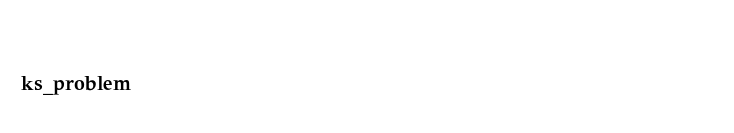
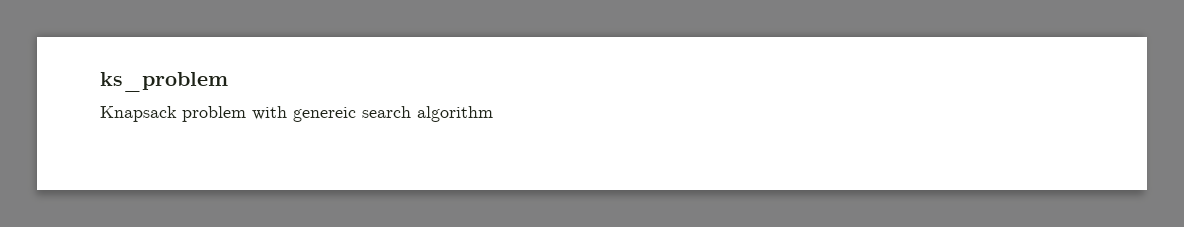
(131, 85) none -> [100,106,493,122] // Knapsack problem with genereic search algorithm

